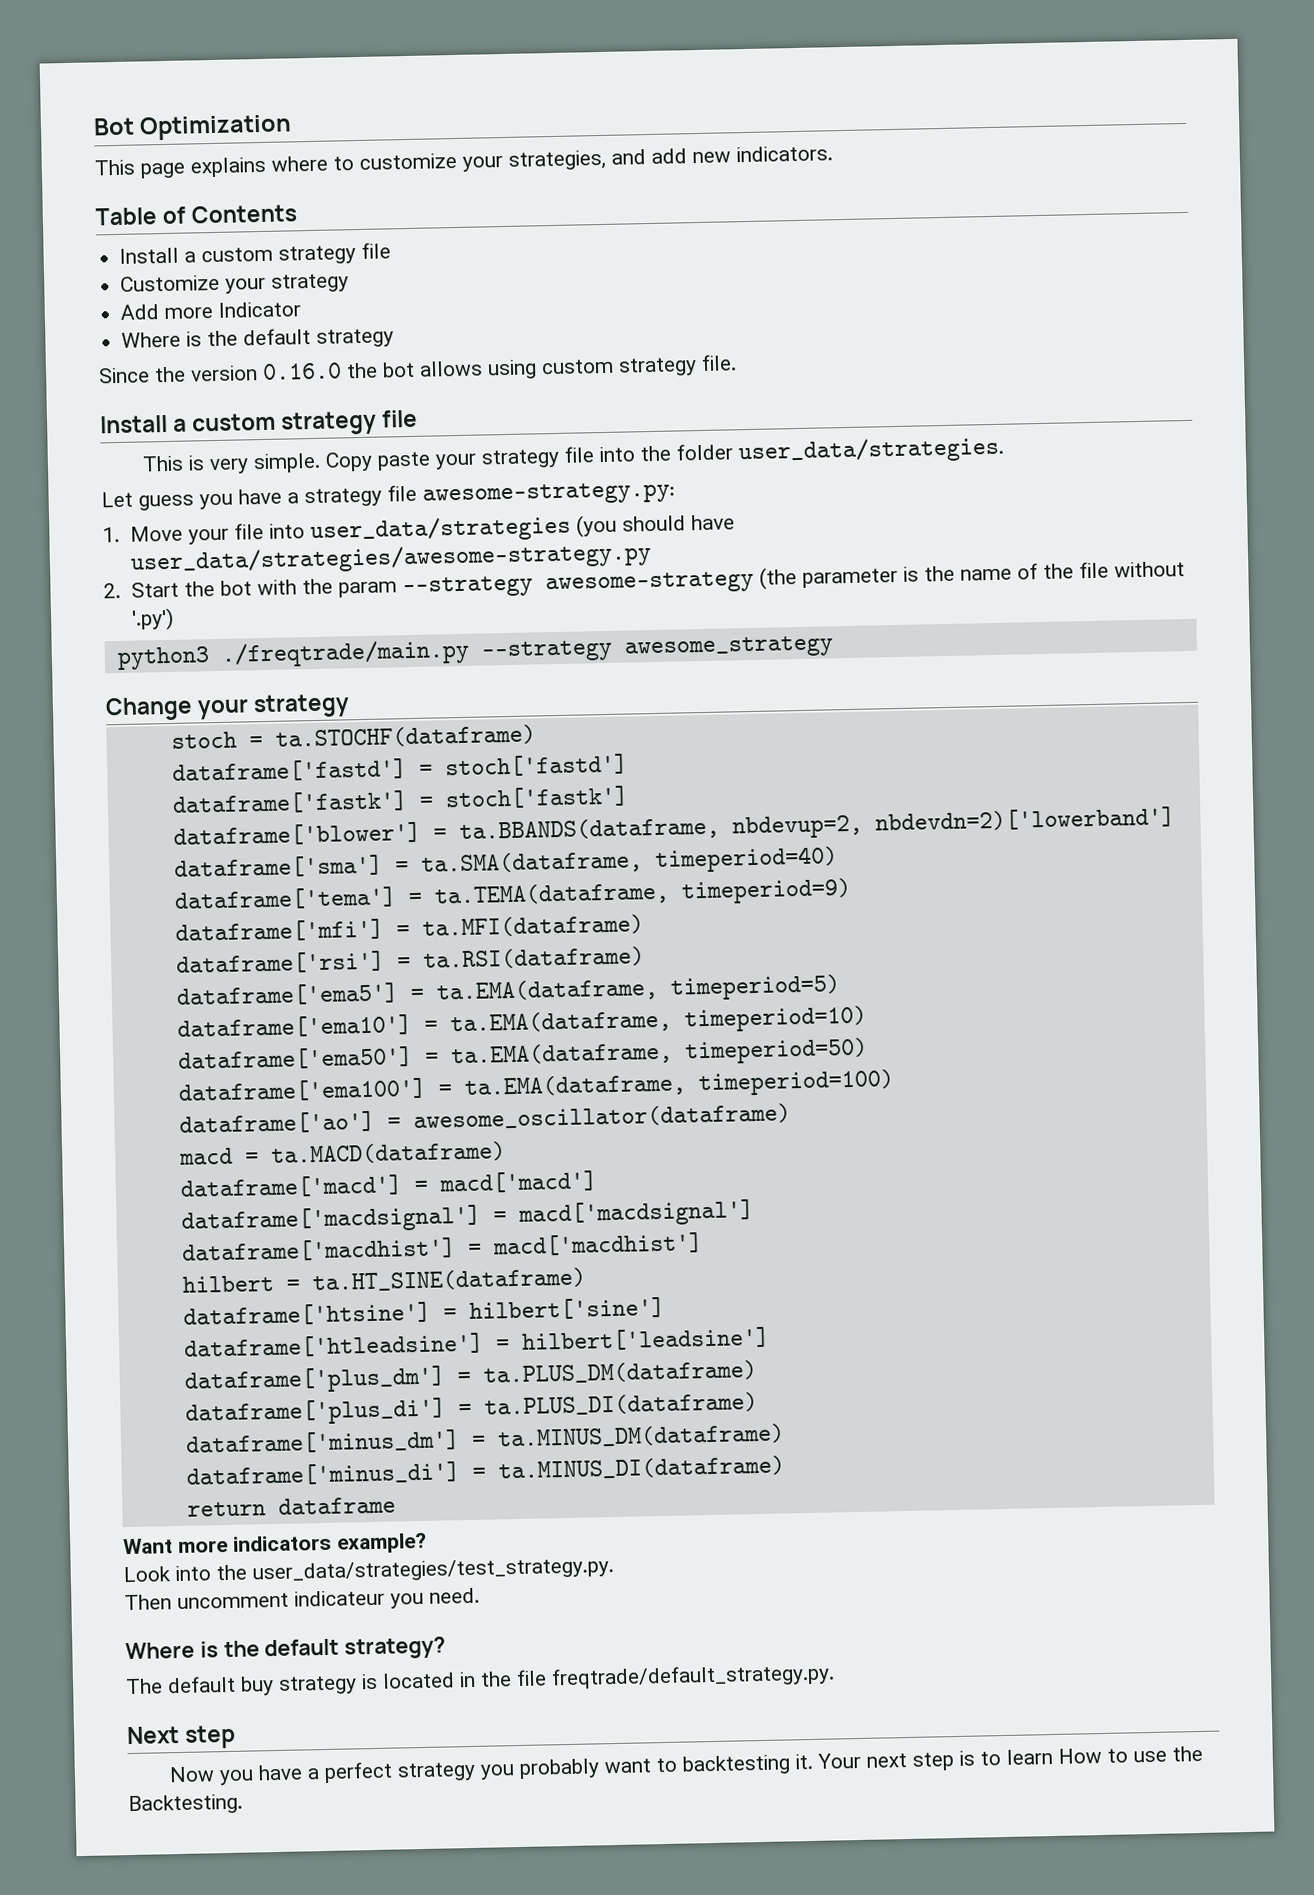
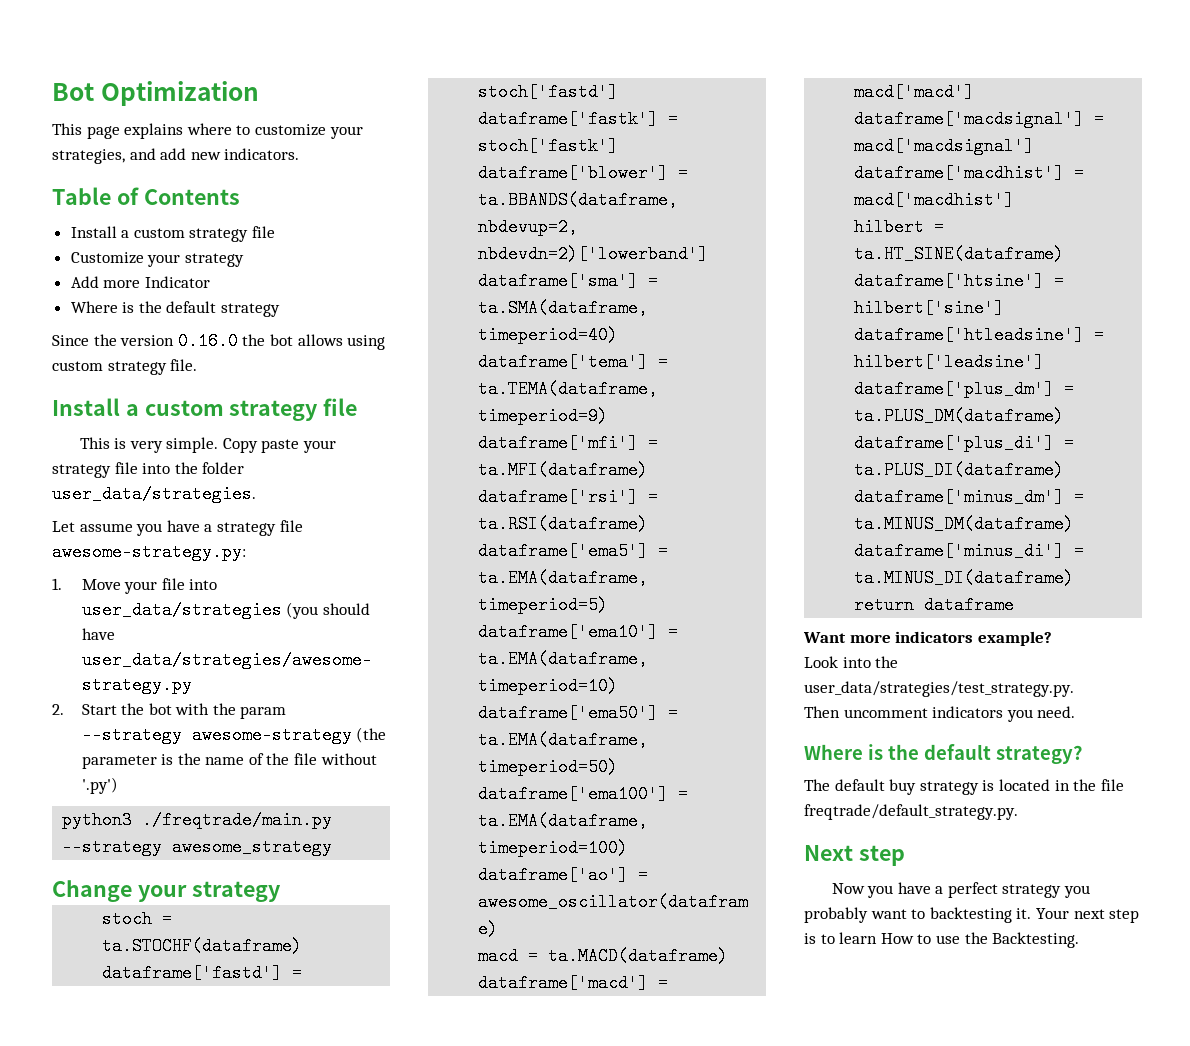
[138,494,194,511] guess -> [79,523,133,532] assume
[294,1589,385,1607] indicateur -> [932,706,1004,718] indicators

